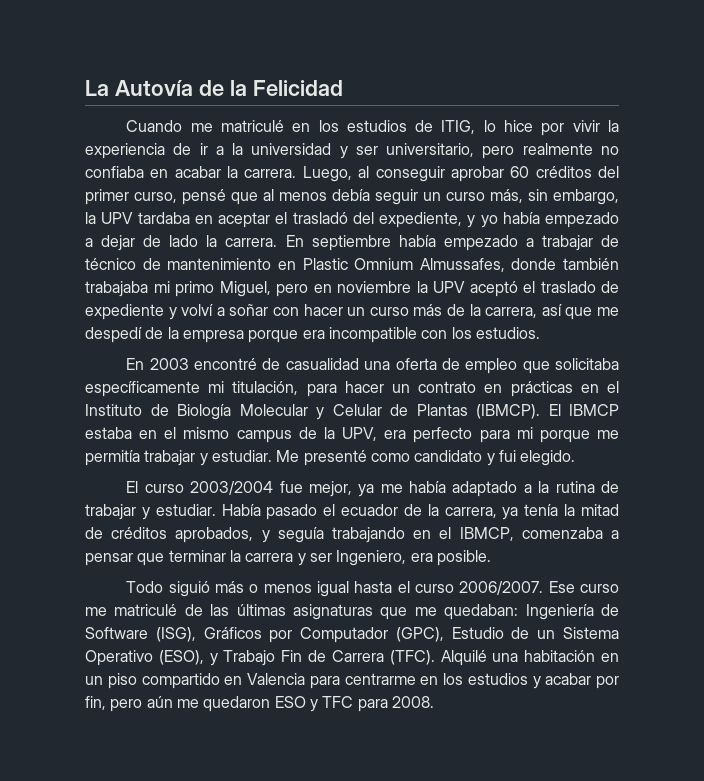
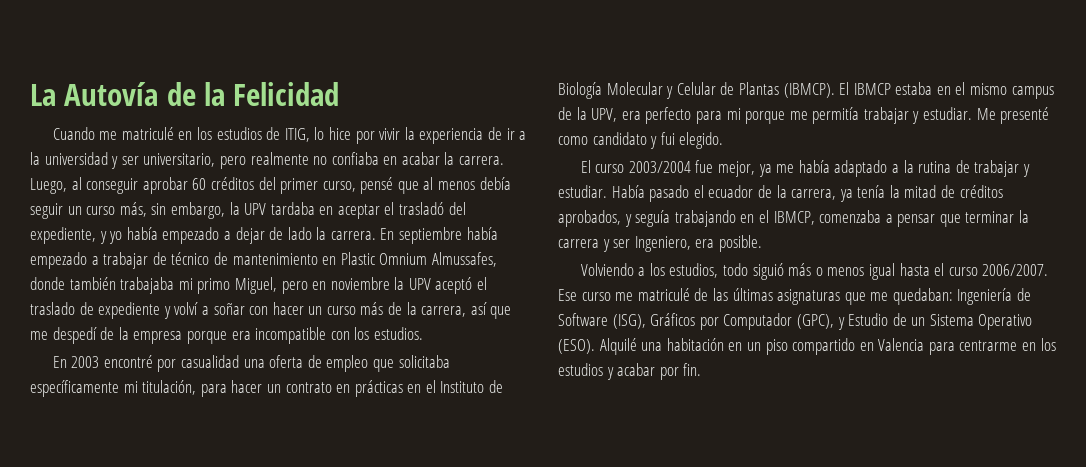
[262,358,281,370] de -> [157,359,177,372] por
[126,581,164,593] Todo -> [580,263,749,278] Volviendo a los estudios, todo
(444, 634) none -> [837,317,845,330] y
[158,650,435,666] (ESO), y Trabajo Fin de Carrera (TFC). -> [558,339,595,354] (ESO).
[85,696,434,712] fin, pero aún me quedaron ESO y TFC para 2008. -> [683,363,702,376] fin.

